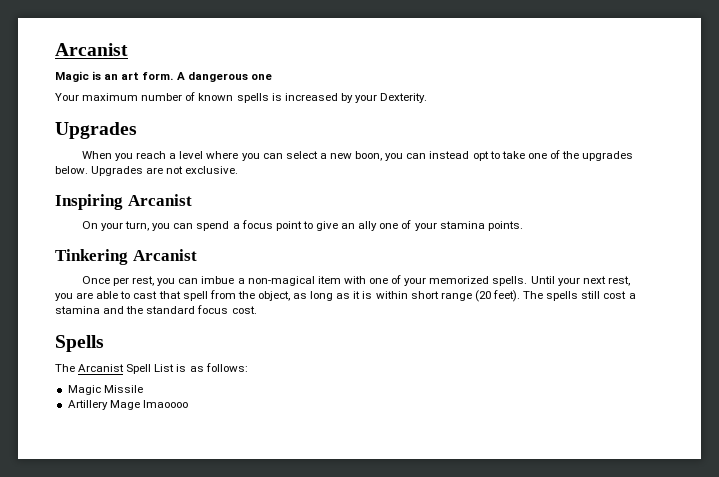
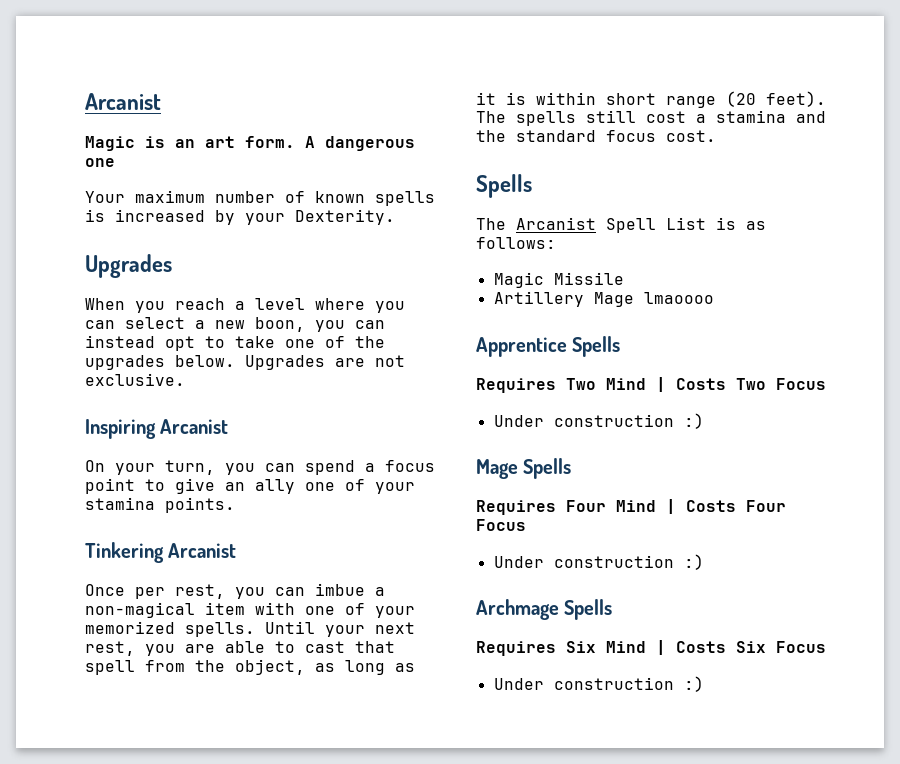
(188, 404) none -> [476,336,621,357] [476,377,826,393] [493,413,704,429] [476,458,572,479] [476,499,786,515] [476,519,526,531] [493,554,704,570] [476,599,613,620] [476,640,826,656] [493,676,704,692] // Apprentice Spells // Requires Two Mind | Costs Two Focus // Under construction :) // Mage Spells // Requires Four Mind | Costs Four Focus // Under construction :) // Archmage Spells // Requires Six Mind | Costs Six Focus // Under construction :)

